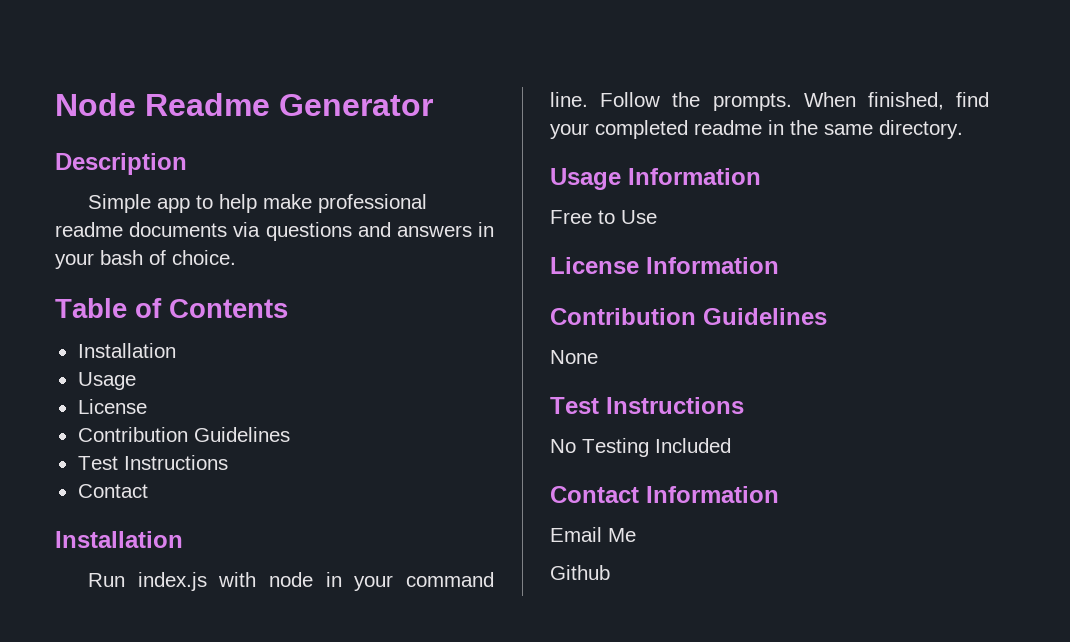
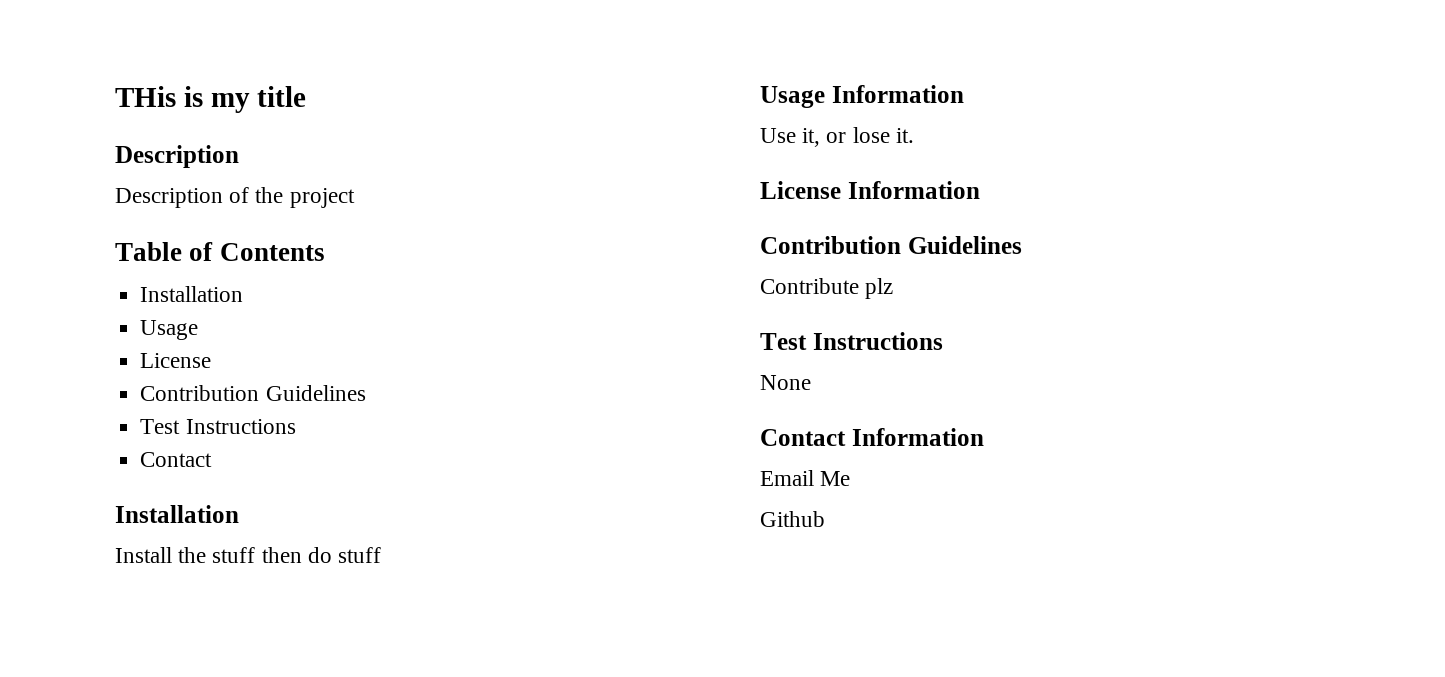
[55,93,433,116] [55,153,187,175] [87,194,427,213] [55,222,495,241] [55,250,236,269] Node Readme Generator // Description // Simple app to help make professional readme documents via questions and answers in your bash of choice. -> [115,86,307,113] [115,145,239,168] [115,187,355,208] THis is my title // Description // Description of the project
[87,572,494,591] [550,92,989,111] [550,120,963,139] Run index.js with node in your command line. Follow the prompts. When finished, find your completed readme in the same directory. -> [115,547,382,563] Install the stuff then do stuff
[550,210,615,224] Free to -> (964, 94) none
(657, 217) none -> [802,127,914,147] it, or lose it.
[550,350,598,364] [550,397,744,414] [550,438,731,457] // None // Test Instructions // No Testing Included -> [760,278,894,299] [760,332,943,350] [760,375,811,390] // Contribute plz // Test Instructions // None

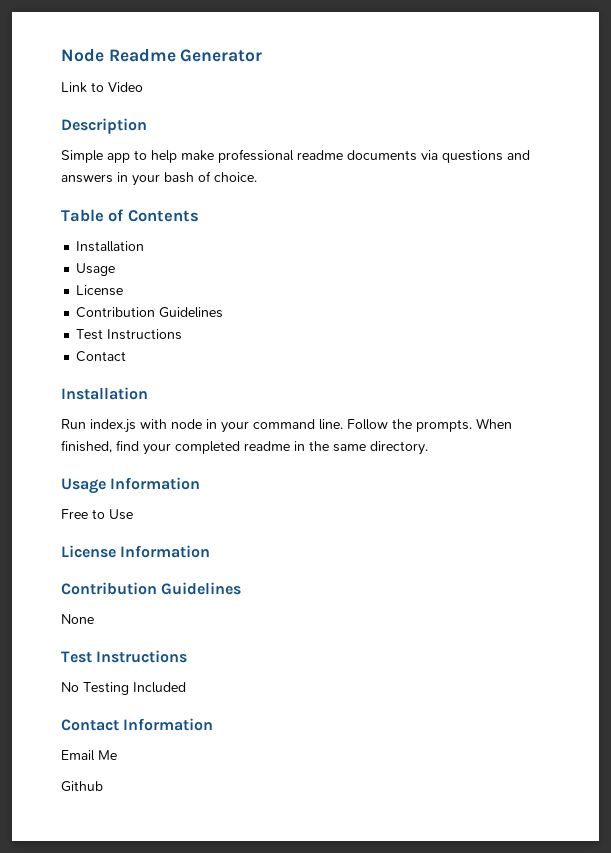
[115,86,307,113] [115,145,239,168] [115,187,355,208] THis is my title // Description // Description of the project -> [61,49,263,62] [61,82,143,93] [61,118,147,134] [61,149,530,163] [61,171,257,186] Node Readme Generator // Link to Video // Description // Simple app to help make professional readme documents via questions and answers in your bash of choice.
[115,547,382,563] Install the stuff then do stuff -> [61,418,512,433] [61,440,428,455] Run index.js with node in your command line. Follow the prompts. When finished, find your completed readme in the same directory.
(964, 94) none -> [61,509,105,519] Free to
[802,127,914,147] it, or lose it. -> (133, 514) none
[760,278,894,299] [760,332,943,350] [760,375,811,390] // Contribute plz // Test Instructions // None -> [61,614,94,624] [61,650,188,663] [61,682,186,695] // None // Test Instructions // No Testing Included

